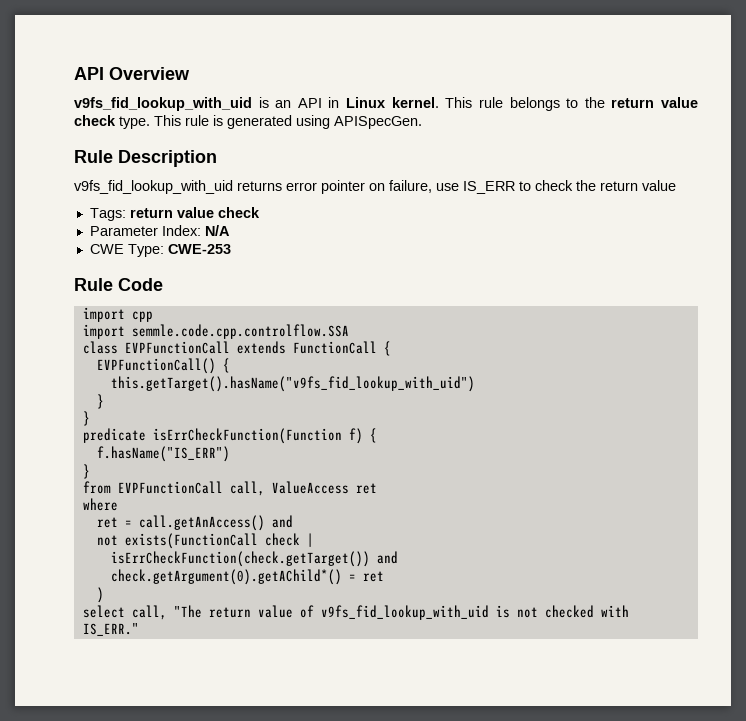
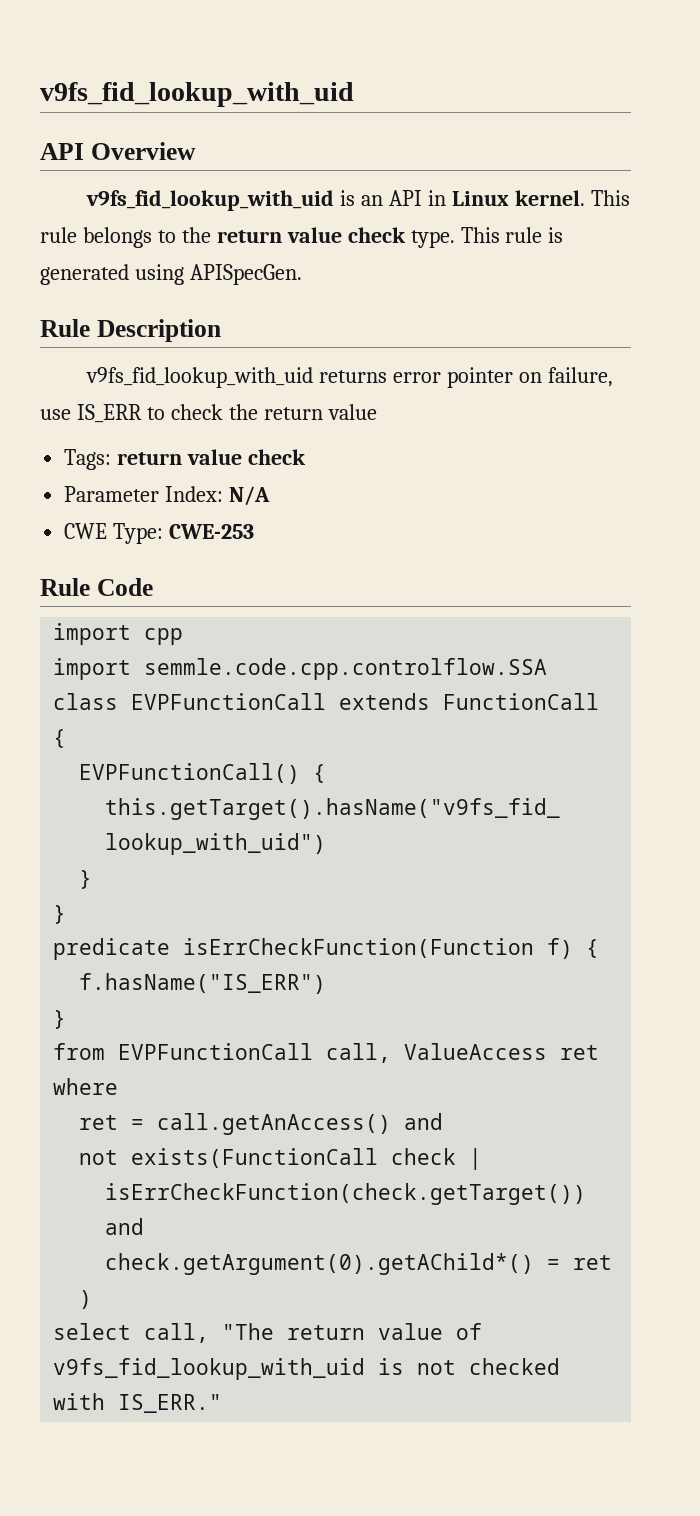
(74, 73) none -> [40,82,354,107] v9fs_fid_lookup_with_uid //

